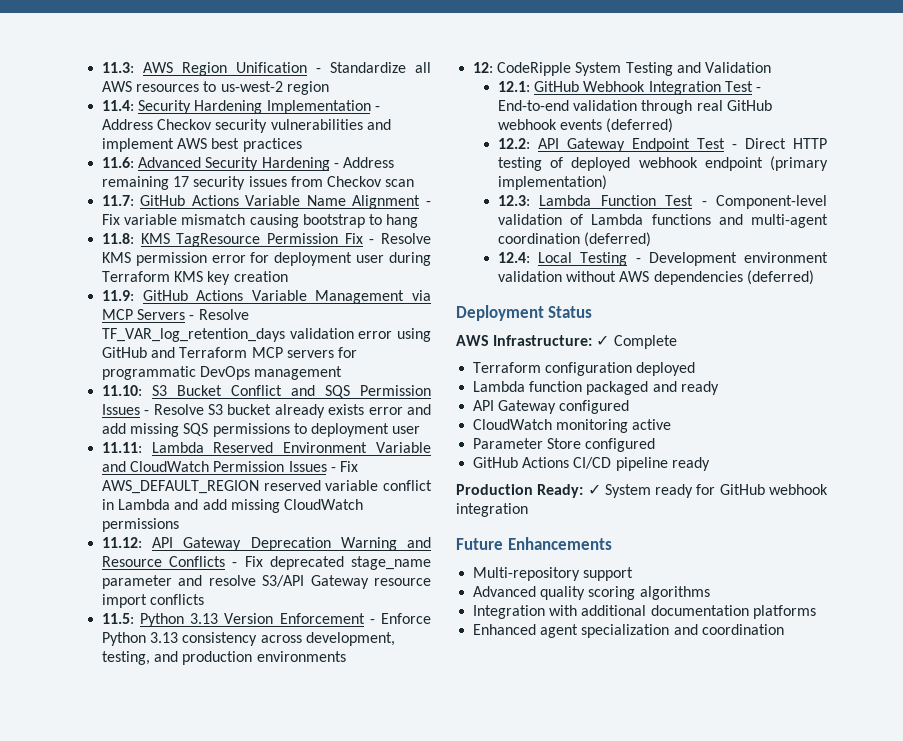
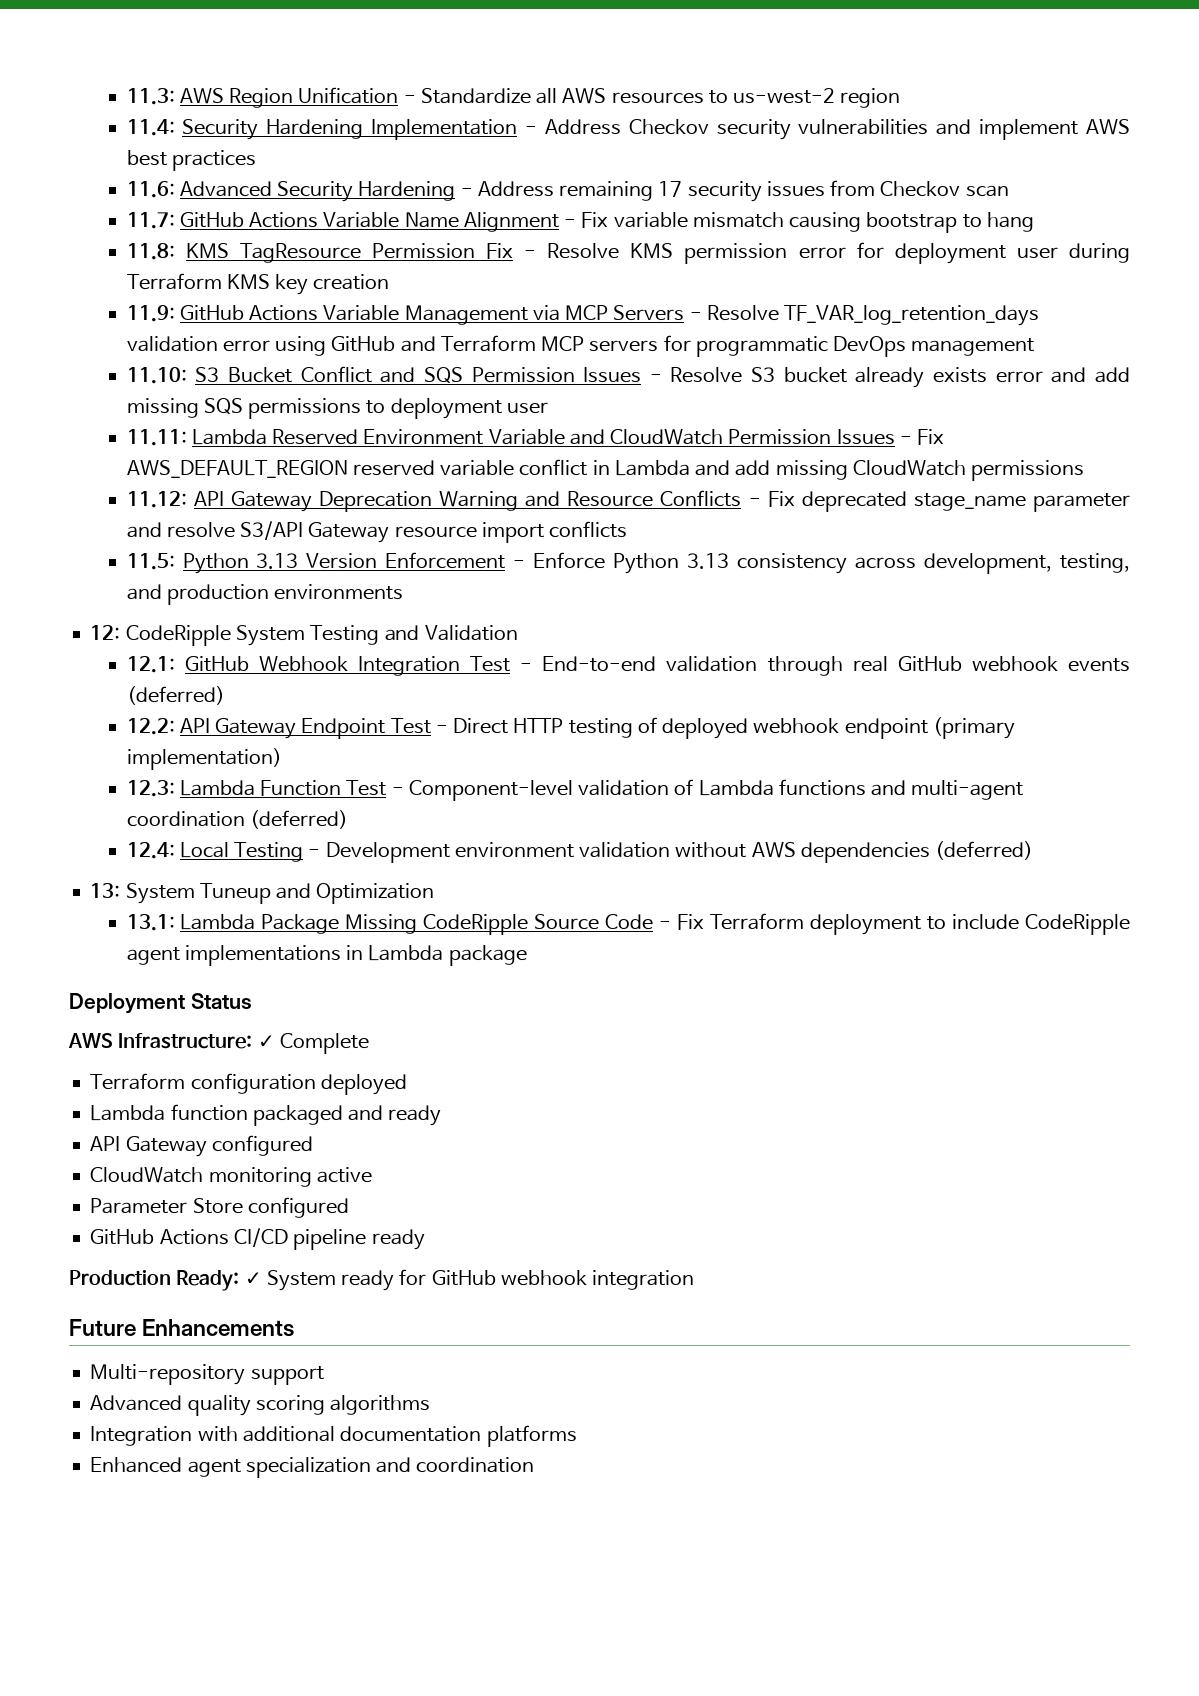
(814, 277) none -> [90,883,435,904] [126,913,1130,935] [126,945,527,966] // 13: System Tuneup and Optimization // 13.1: Lambda Package Missing CodeRipple Source Code - Fix Terraform deployment to include CodeRipple agent implementations in Lambda package

